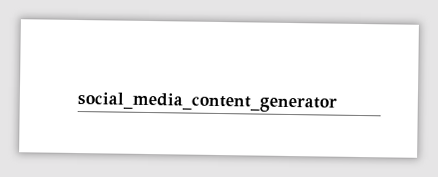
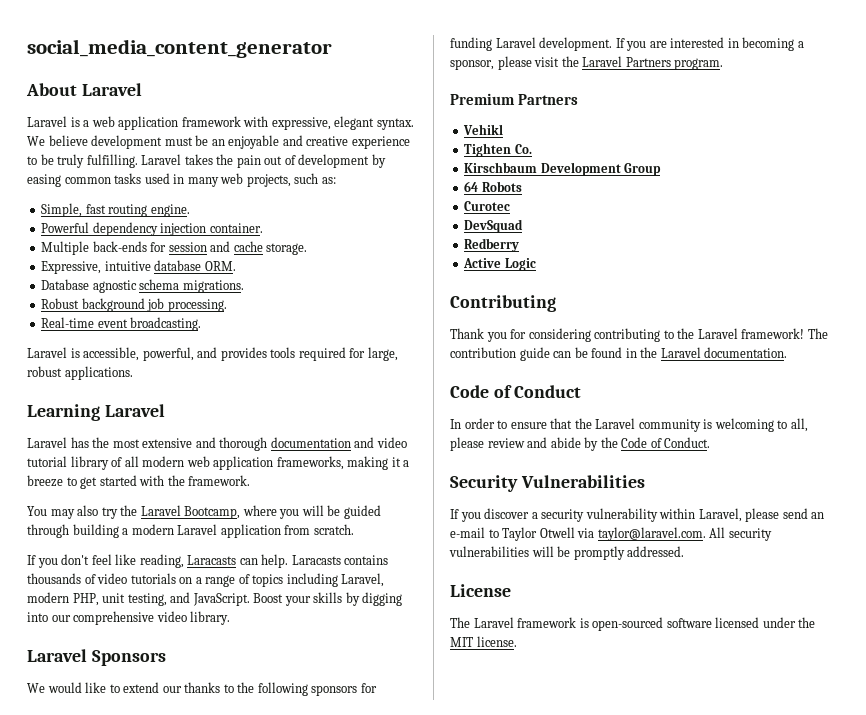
(337, 102) none -> [26,83,142,96] [27,116,414,130] [27,135,410,149] [27,154,386,168] [27,173,336,187] [41,203,190,217] [41,222,263,236] [41,241,308,255] [41,260,236,274] [41,279,244,293] [41,298,227,312] [41,317,202,331] [27,347,398,361] [27,366,133,380] [27,404,165,421] [27,437,407,451] [27,456,410,470] [27,475,251,489] [27,505,381,519] [27,524,354,538] [27,554,389,568] [27,573,385,587] [27,592,403,606] [27,611,231,625] [27,649,166,666] [27,682,377,696] [450,37,804,51] [450,56,724,70] [450,93,579,105] [463,124,504,135] [464,143,532,157] [464,162,662,176] [464,181,522,192] [464,201,511,211] [464,219,524,233] [464,238,520,252] [463,258,536,271] [450,295,556,312] [450,328,828,342] [450,347,788,361] [450,385,582,398] [450,418,808,432] [450,437,711,451] [450,475,645,492] [450,508,825,522] [450,527,772,541] [449,546,685,560] [450,584,511,597] [450,617,816,631] [450,636,517,647] // About Laravel // Laravel is a web application framework with expressive, elegant syntax. We believe development must be an enjoyable and creative experience to be truly fulfilling. Laravel takes the pain out of development by easing common tasks used in many web projects, such as: // Simple, fast routing engine. // Powerful dependency injection container. // Multiple back-ends for session and cache storage. // Expressive, intuitive database ORM. // Database agnostic schema migrations. // Robust background job processing. // Real-time event broadcasting. // Laravel is accessible, powerful, and provides tools required for large, robust applications. // Learning Laravel // Laravel has the most extensive and thorough documentation and video tutorial library of all modern web application frameworks, making it a breeze to get started with the framework. // You may also try the Laravel Bootcamp, where you will be guided through building a modern Laravel application from scratch. // If you don't feel like reading, Laracasts can help. Laracasts contains thousands of video tutorials on a range of topics including Laravel, modern PHP, unit testing, and JavaScript. Boost your skills by digging into our comprehensive video library. // Laravel Sponsors // We would like to extend our thanks to the following sponsors for funding Laravel development. If you are interested in becoming a sponsor, please visit the Laravel Partners program. // Premium Partners // Vehikl // Tighten Co. // Kirschbaum Development Group // 64 Robots // Curotec // DevSquad // Redberry // Active Logic // Contributing // Thank you for considering contributing to the Laravel framework! The contribution guide can be found in the Laravel documentation. // Code of Conduct // In order to ensure that the Laravel community is welcoming to all, please review and abide by the Code of Conduct. // Security Vulnerabilities // If you discover a security vulnerability within Laravel, please send an e-mail to Taylor Otwell via taylor@laravel.com. All security vulnerabilities will be promptly addressed. // License // The Laravel framework is open-sourced software licensed under the MIT license.

